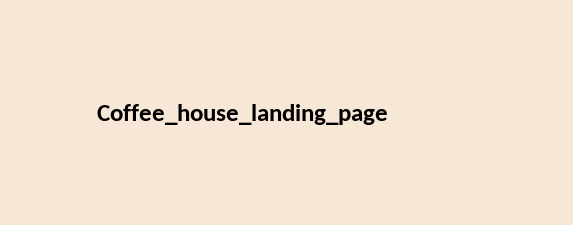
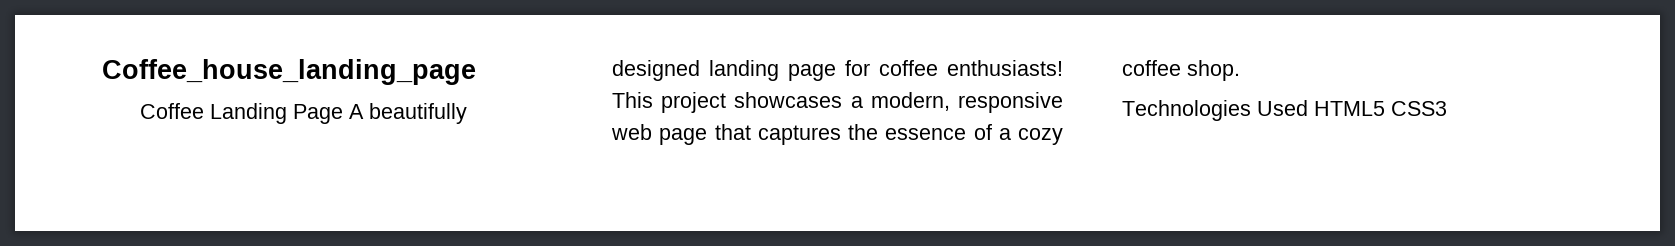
(388, 114) none -> [140,103,468,124] [612,60,1063,81] [612,92,1063,113] [611,124,1063,145] [1122,60,1240,81] [1122,100,1447,121] // Coffee Landing Page A beautifully designed landing page for coffee enthusiasts! This project showcases a modern, responsive web page that captures the essence of a cozy coffee shop. // Technologies Used HTML5 CSS3

